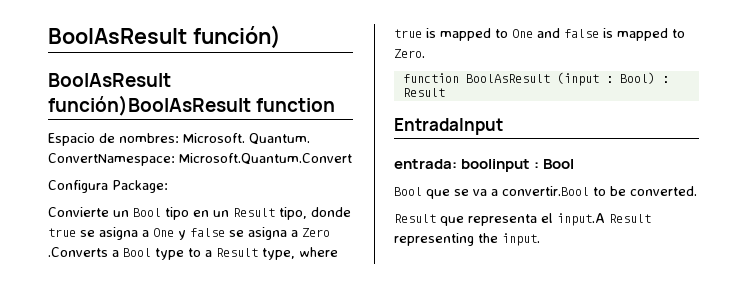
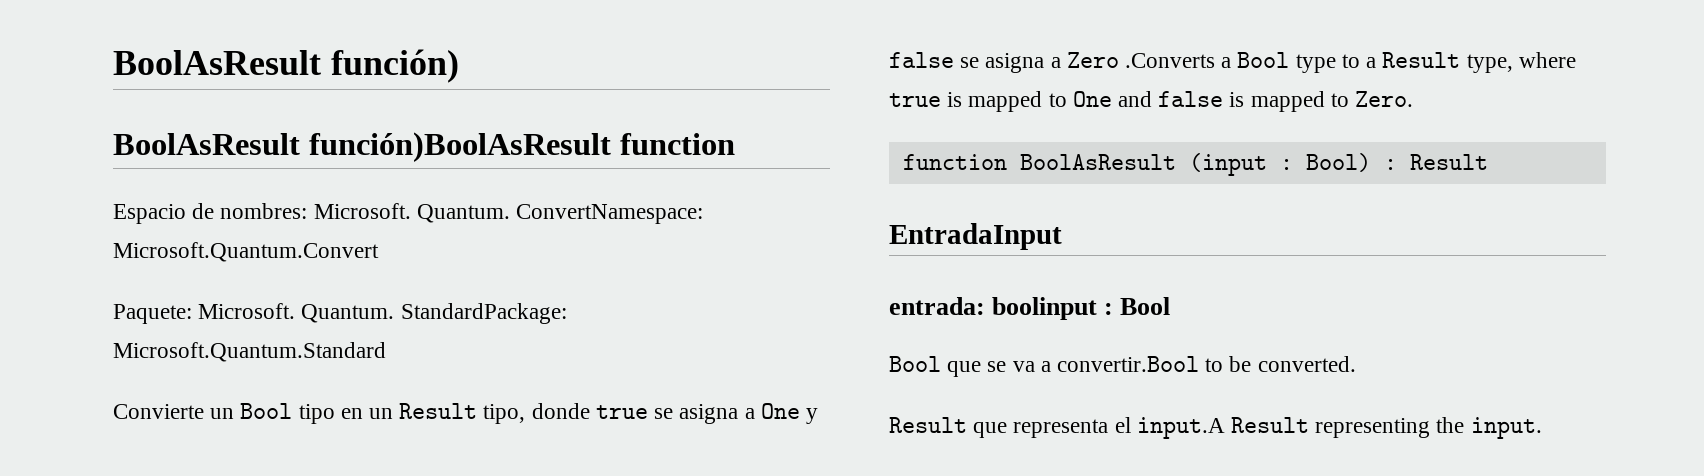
[48,180,168,193] Configura Package: -> [113,303,567,324] [113,342,386,362] Paquete: Microsoft. Quantum. StandardPackage: Microsoft.Quantum.Standard

